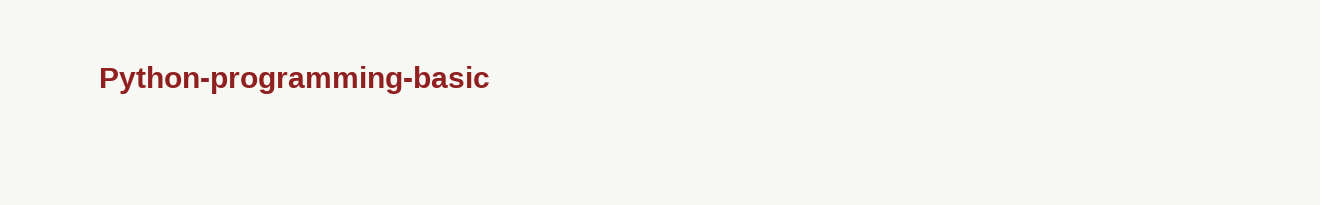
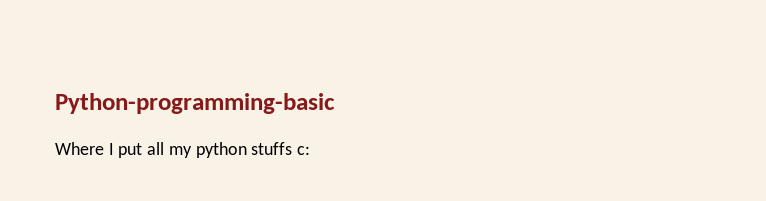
(490, 80) none -> [55,142,311,158] // Where I put all my python stuffs c:

